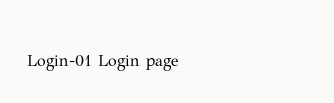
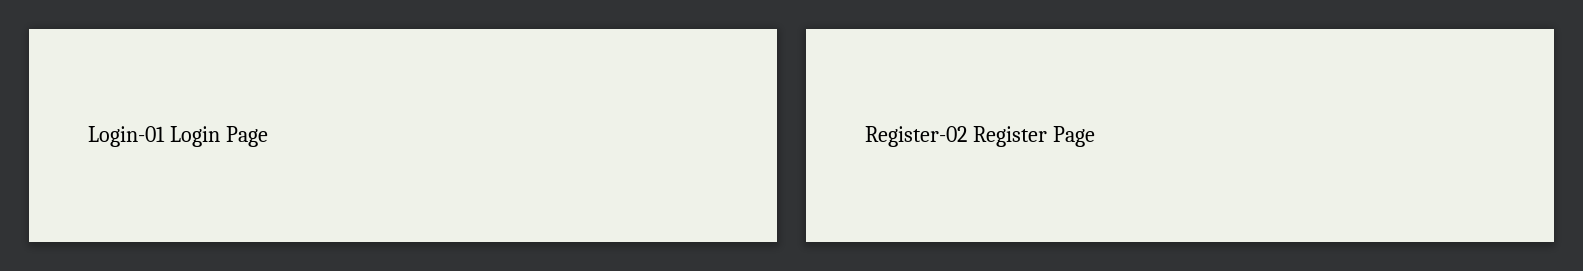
[146,58,178,71] page -> [225,126,268,147] [865,126,1095,147] Page // Register-02 Register Page

